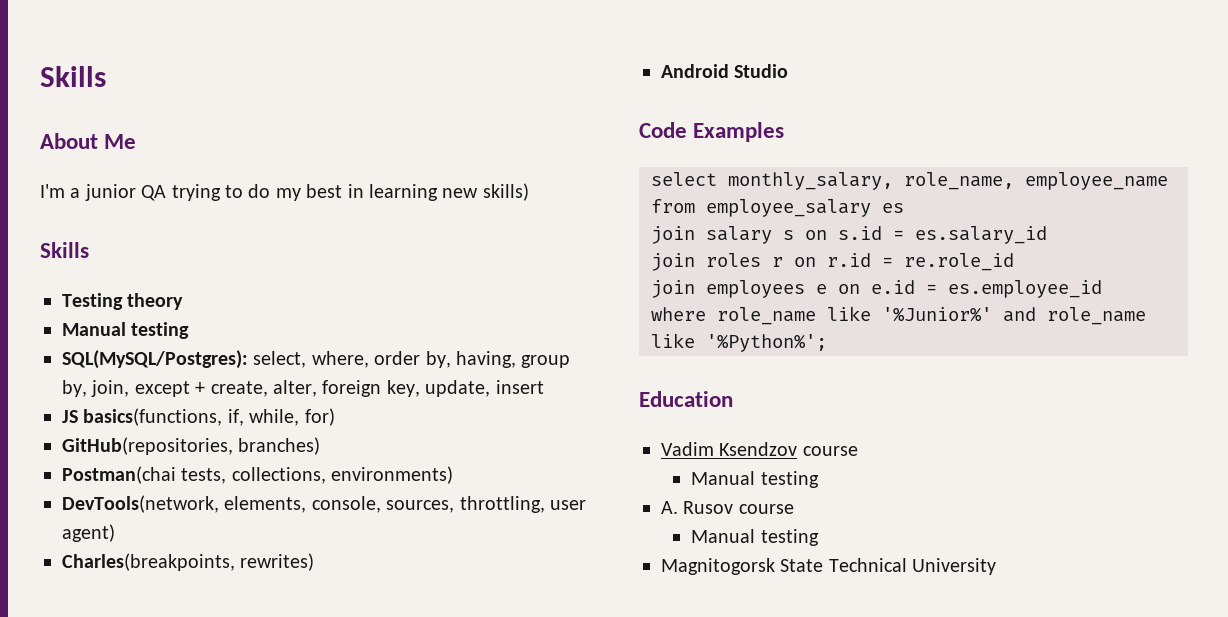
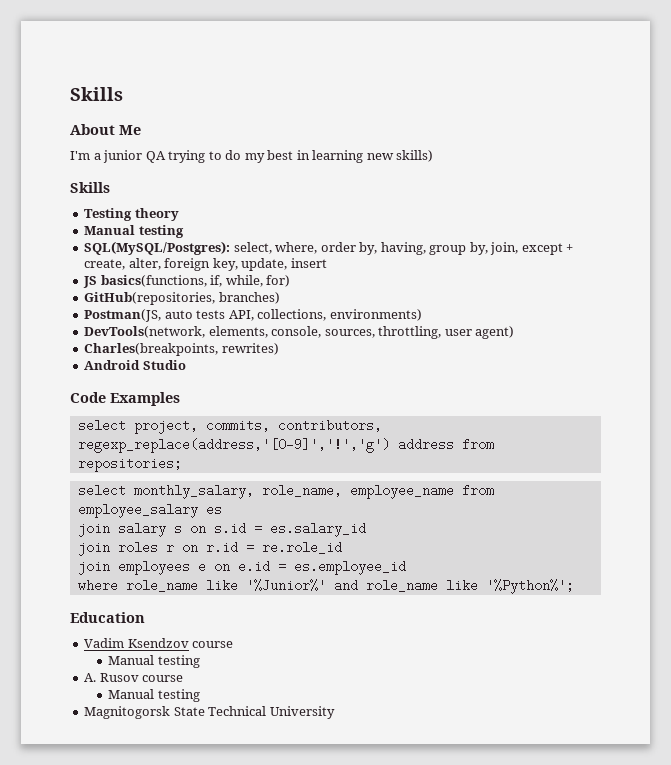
[62,466,227,484] Postman(chai tests, -> [84,309,254,322] Postman(JS, auto tests API,
(785, 132) none -> [77,419,382,434] [77,438,494,453] [77,457,182,472] // select project, commits, contributors, regexp_replace(address,'[0-9]','!','g') address from repositories;

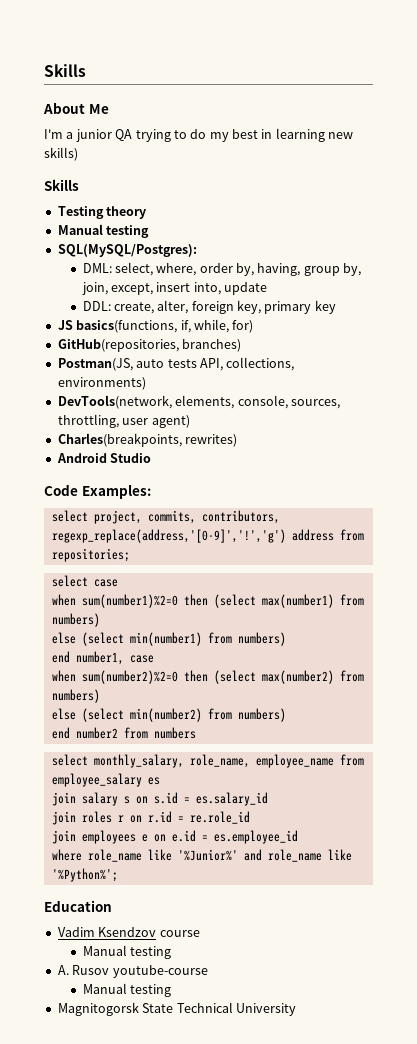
(231, 248) none -> [82,263,112,273] // DML:
[521,243,574,255] except + -> [110,282,267,295] [82,301,111,311] except, insert into, update // DDL:
[241,258,327,271] update, insert -> [264,300,336,314] primary key
[110,392,180,406] Examples -> [81,485,151,499] Examples:
(182, 464) none -> [51,575,118,587] [51,594,364,608] [51,613,100,627] [51,632,286,646] [51,651,154,665] [51,670,364,684] [51,689,100,703] [51,708,286,722] [51,727,196,739] // select case // when sum(number1)%2=0 then (select max(number1) from numbers) // else (select min(number1) from numbers) // end number1, case // when sum(number2)%2=0 then (select max(number2) from numbers) // else (select min(number2) from numbers) // end number2 from numbers
[142,675,184,682] course -> [112,965,208,978] youtube-course

